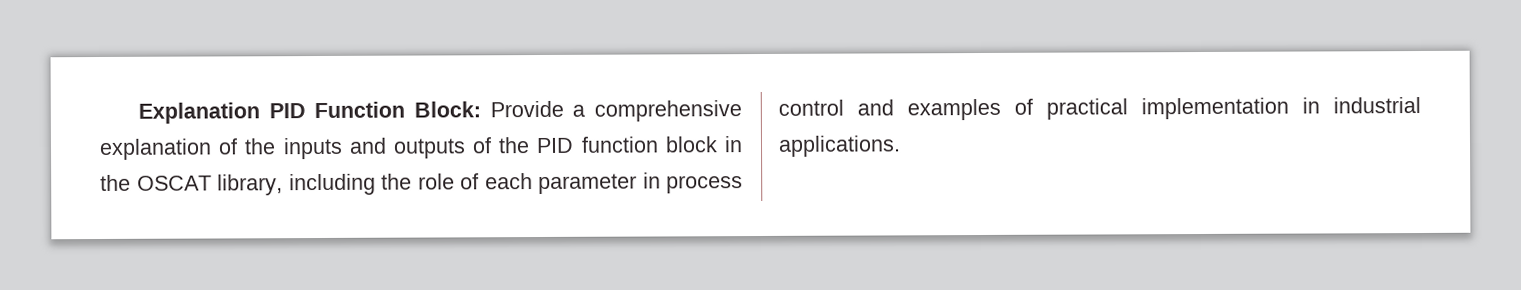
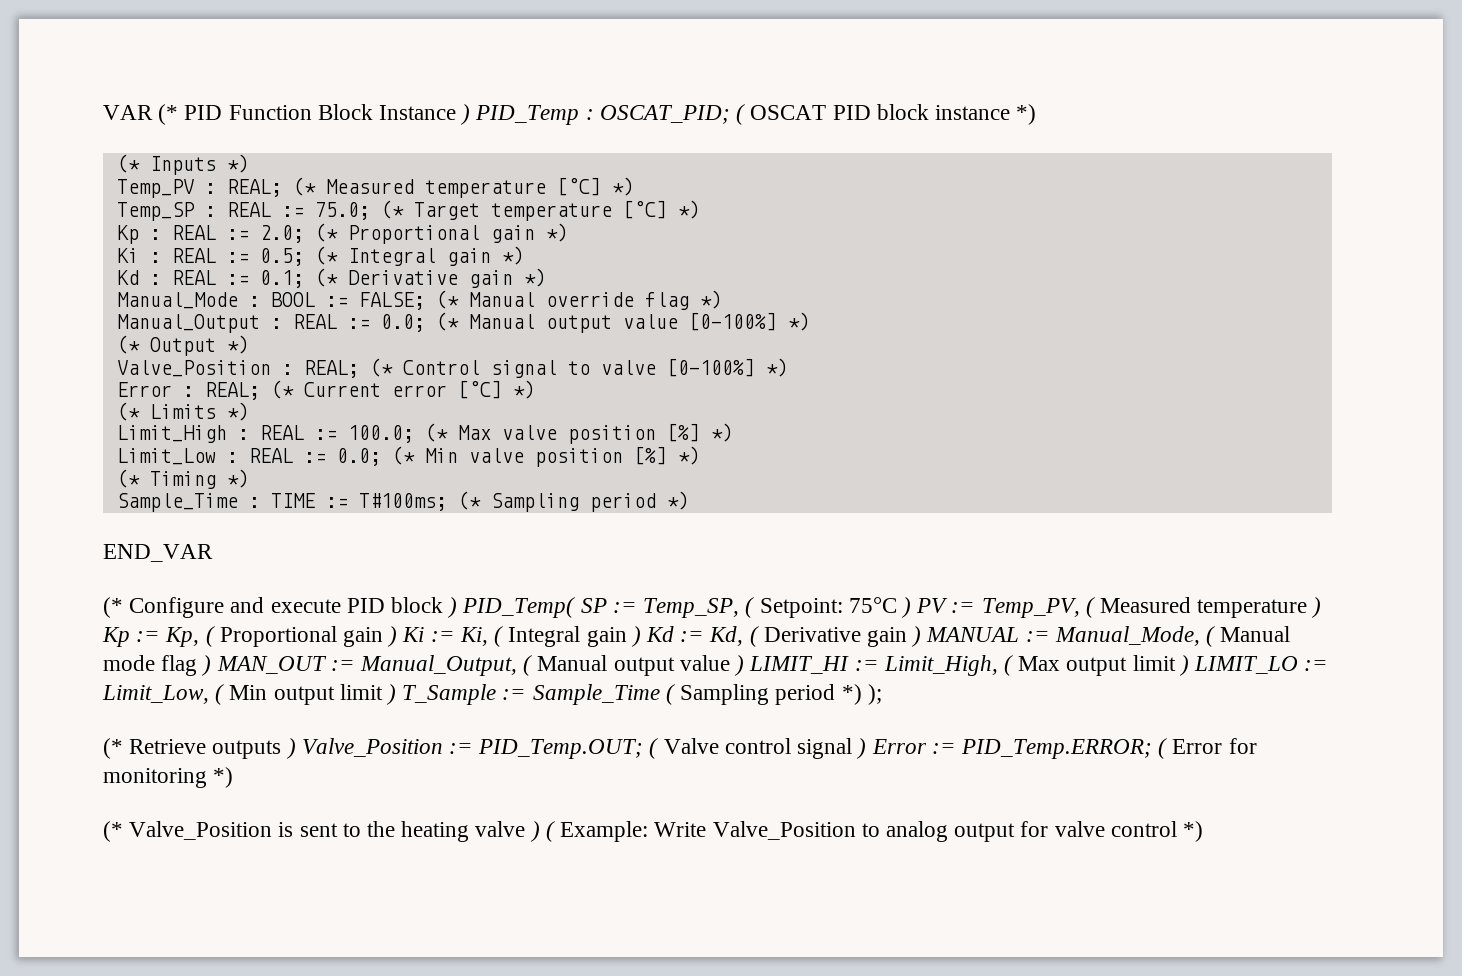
[138,100,742,124] [99,136,743,160] [100,172,743,196] [778,97,1421,121] [778,135,901,157] Explanation PID Function Block: Provide a comprehensive explanation of the inputs and outputs of the PID function block in the OSCAT library, including the role of each parameter in process control and examples of practical implementation in industrial applications. -> [103,104,1037,125] [116,154,249,175] [116,177,634,198] [116,200,700,221] [116,223,568,244] [116,246,524,266] [116,268,546,288] [116,290,722,310] [116,312,810,333] [116,335,249,356] [116,358,788,378] [116,380,535,400] [116,402,249,421] [116,423,733,444] [116,446,700,467] [116,469,249,489] [116,491,689,512] [103,544,213,562] [103,597,1322,618] [102,626,1291,647] [103,655,1329,676] [102,684,882,705] [103,738,1257,759] [103,767,234,788] [103,821,1203,842] VAR (* PID Function Block Instance ) PID_Temp : OSCAT_PID; ( OSCAT PID block instance *) // (* Inputs *) // Temp_PV : REAL; (* Measured temperature [°C] *) // Temp_SP : REAL := 75.0; (* Target temperature [°C] *) // Kp : REAL := 2.0; (* Proportional gain *) // Ki : REAL := 0.5; (* Integral gain *) // Kd : REAL := 0.1; (* Derivative gain *) // Manual_Mode : BOOL := FALSE; (* Manual override flag *) // Manual_Output : REAL := 0.0; (* Manual output value [0-100%] *) // (* Output *) // Valve_Position : REAL; (* Control signal to valve [0-100%] *) // Error : REAL; (* Current error [°C] *) // (* Limits *) // Limit_High : REAL := 100.0; (* Max valve position [%] *) // Limit_Low : REAL := 0.0; (* Min valve position [%] *) // (* Timing *) // Sample_Time : TIME := T#100ms; (* Sampling period *) // END_VAR // (* Configure and execute PID block ) PID_Temp( SP := Temp_SP, ( Setpoint: 75°C ) PV := Temp_PV, ( Measured temperature ) Kp := Kp, ( Proportional gain ) Ki := Ki, ( Integral gain ) Kd := Kd, ( Derivative gain ) MANUAL := Manual_Mode, ( Manual mode flag ) MAN_OUT := Manual_Output, ( Manual output value ) LIMIT_HI := Limit_High, ( Max output limit ) LIMIT_LO := Limit_Low, ( Min output limit ) T_Sample := Sample_Time ( Sampling period *) ); // (* Retrieve outputs ) Valve_Position := PID_Temp.OUT; ( Valve control signal ) Error := PID_Temp.ERROR; ( Error for monitoring *) // (* Valve_Position is sent to the heating valve ) ( Example: Write Valve_Position to analog output for valve control *)

